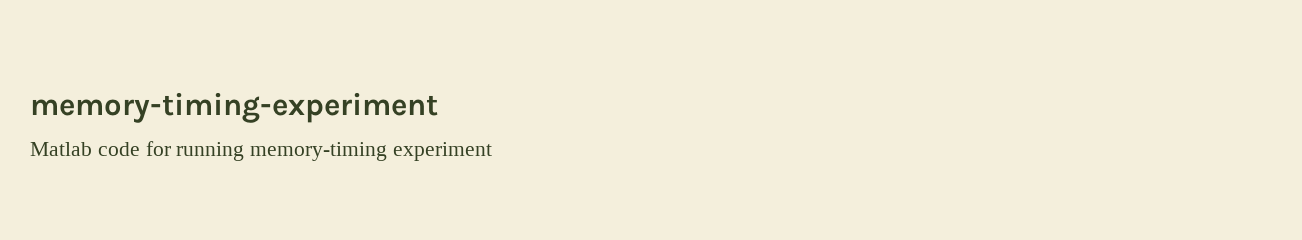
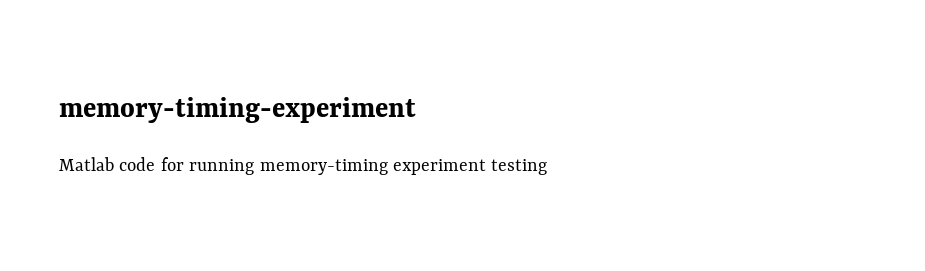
(493, 151) none -> [491,159,548,175] testing

